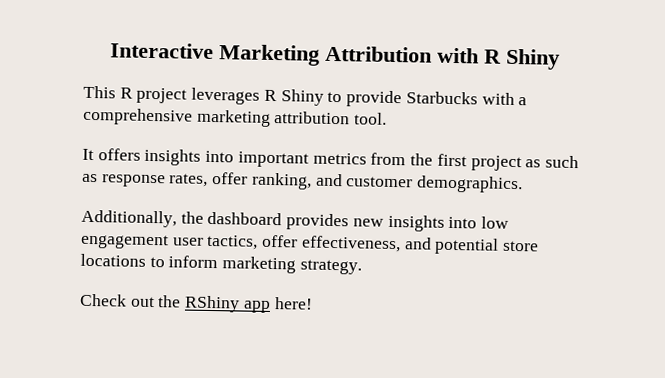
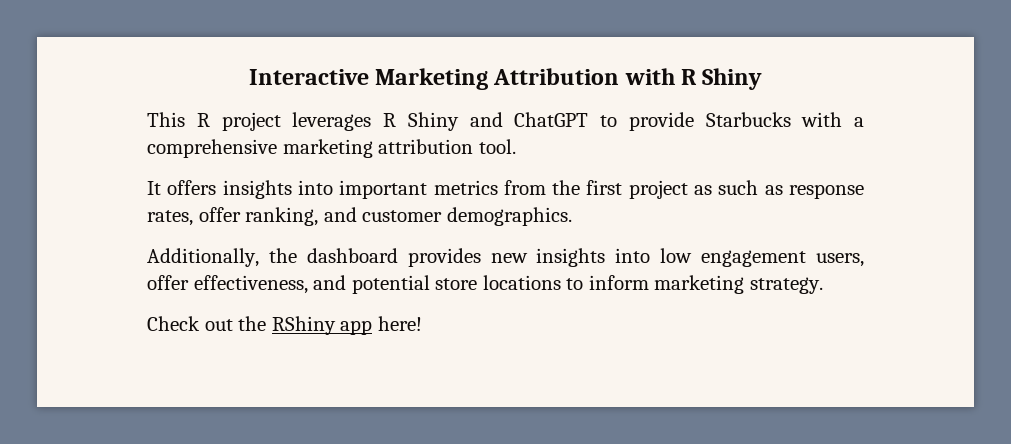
(324, 97) none -> [469,112,589,127] and ChatGPT
[172,234,259,250] user tactics, -> [816,253,865,267] users,

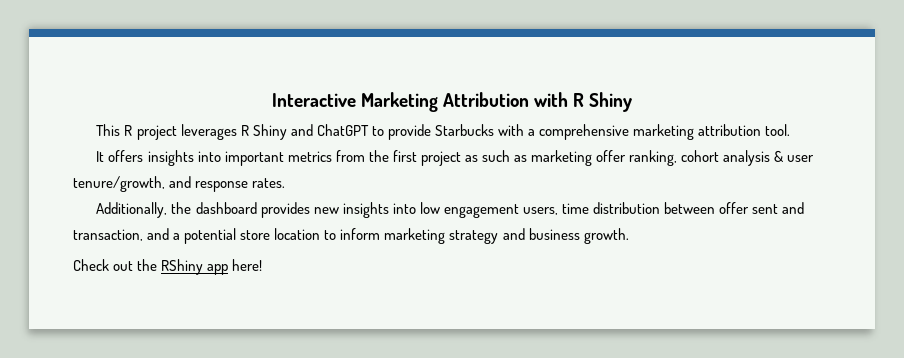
[789,184,864,199] [147,207,572,226] response rates, offer ranking, and customer demographics. -> [531,150,815,166] [73,176,286,192] marketing offer ranking, cohort analysis & user tenure/growth, and response rates.
[147,275,347,294] offer effectiveness, and -> [561,202,805,214] [73,228,181,241] time distribution between offer sent and transaction, and a
[482,275,561,290] locations -> [274,228,321,240] location
[749,277,823,294] strategy. -> [449,228,629,244] strategy and business growth.

